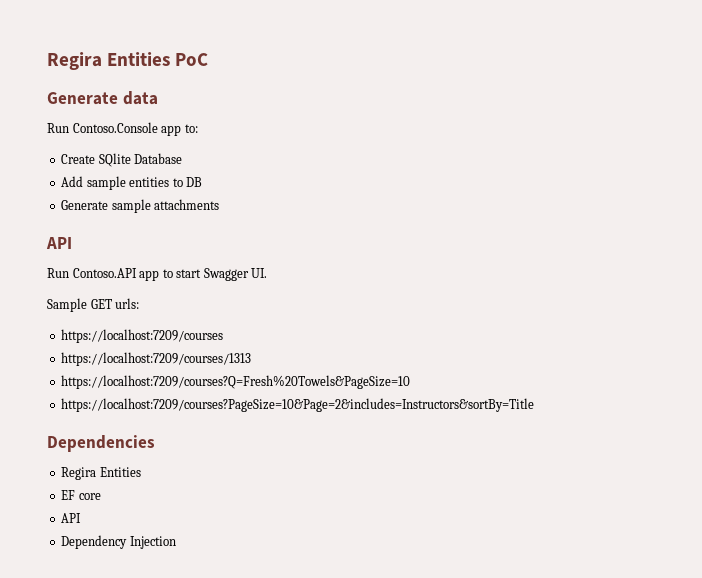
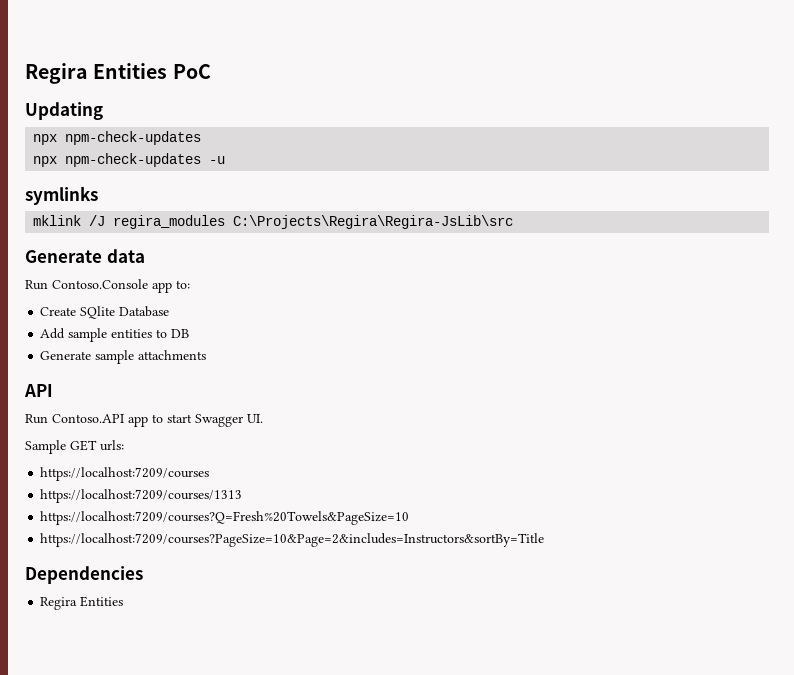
(209, 59) none -> [25,102,103,120] [33,131,202,145] [33,153,226,167] [25,186,98,205] [33,215,514,229] // Updating // npx npm-check-updates // npx npm-check-updates -u // symlinks // mklink /J regira_modules C:\Projects\Regira\Regira-JsLib\src
[61,490,101,500] [61,513,82,523] [61,535,176,549] // EF core // API // Dependency Injection -> (124, 601) none

